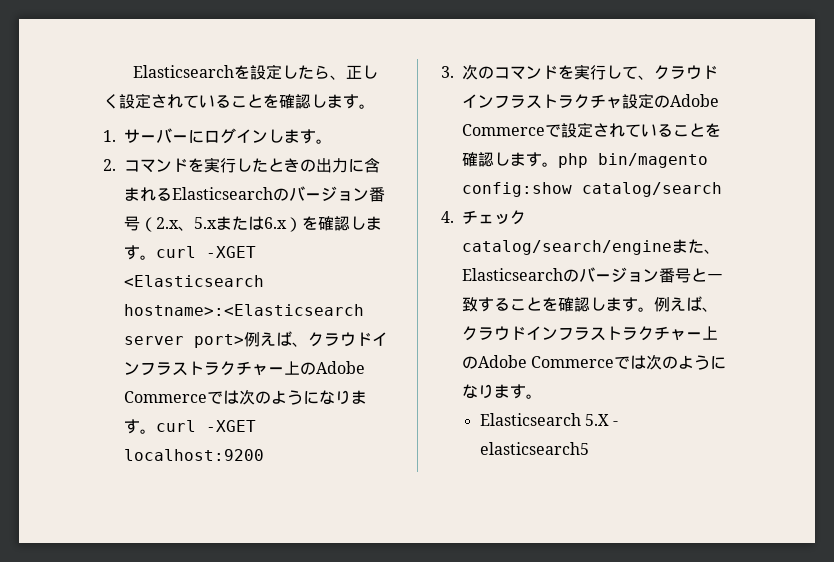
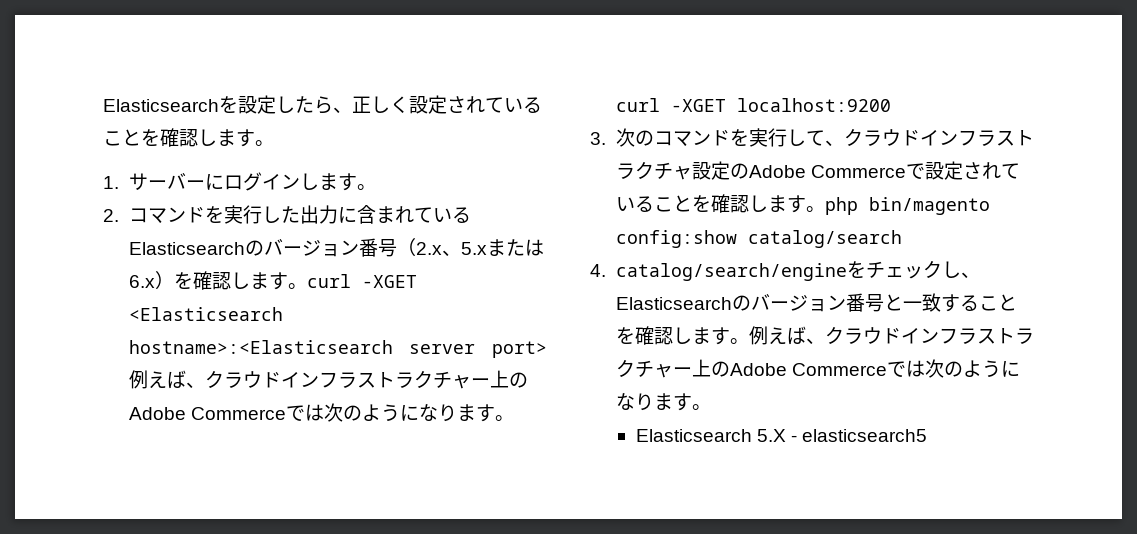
[268,158,316,172] ときの -> (300, 214) none
(156, 194) none -> [413,207,452,223] てい
(454, 217) none -> [615,261,866,281] catalog/search/engineを
[462,239,704,255] catalog/search/engineまた -> [941,261,961,278] し

